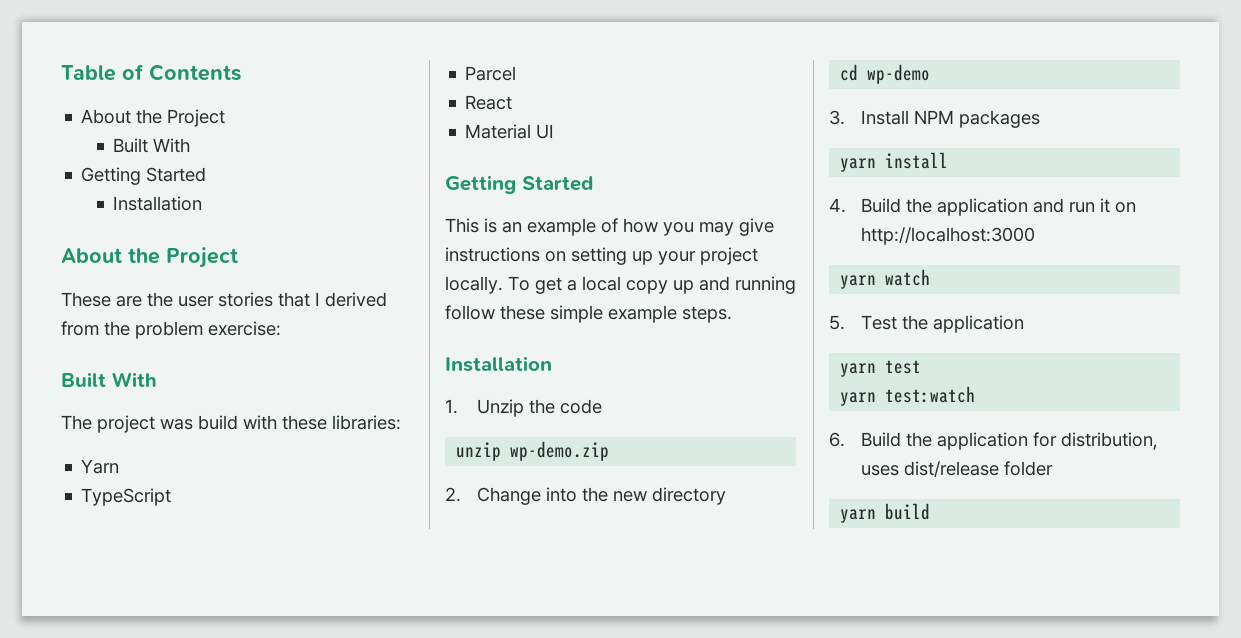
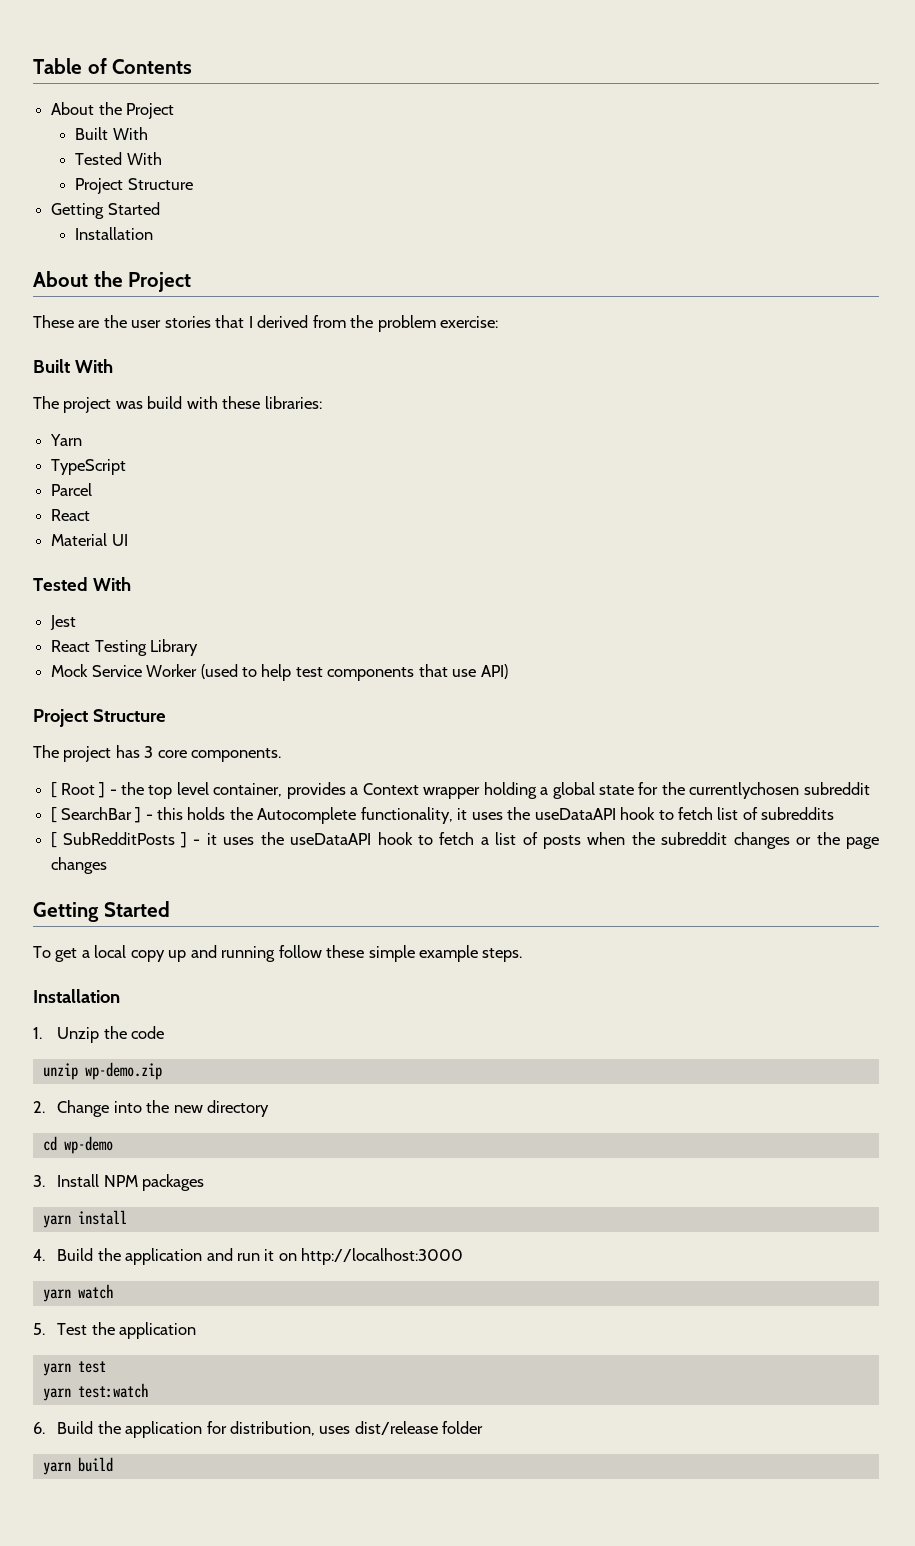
(191, 145) none -> [75,152,162,165] [75,178,193,194] // Tested With // Project Structure
[445,175,593,194] [445,218,774,236] [445,247,758,265] [445,276,503,294] Getting Started // This is an example of how you may give instructions on setting up your project locally. -> [33,577,131,591] [50,615,77,630] [51,639,199,656] [51,664,508,681] [33,709,166,727] [33,745,282,762] [51,782,870,799] [51,807,835,824] [51,832,880,849] [51,857,108,874] [33,901,170,922] Tested With // Jest // React Testing Library // Mock Service Worker (used to help test components that use API) // Project Structure // The project has 3 core components. // [ Root ] - the top level container, provides a Context wrapper holding a global state for the currentlychosen subreddit // [ SearchBar ] - this holds the Autocomplete functionality, it uses the useDataAPI hook to fetch list of subreddits // [ SubRedditPosts ] - it uses the useDataAPI hook to fetch a list of posts when the subreddit changes or the page changes // Getting Started //

